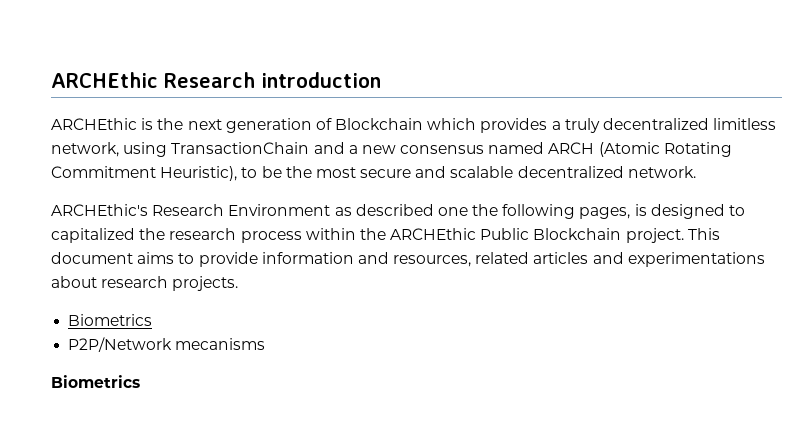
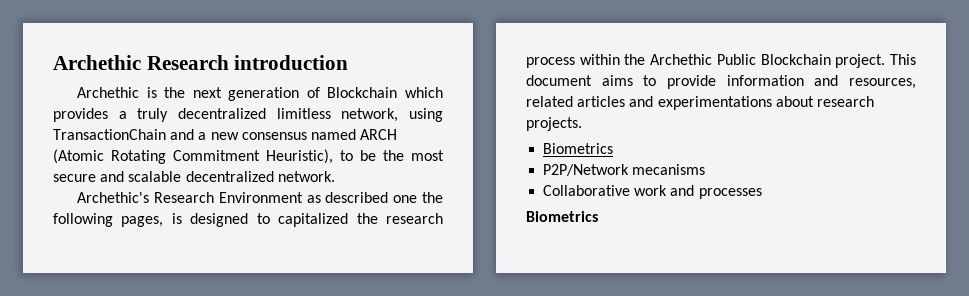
[51,72,158,88] ARCHEthic -> [53,55,141,70] Archethic
[51,118,137,130] ARCHEthic -> [77,87,140,98] Archethic
[51,204,148,216] ARCHEthic's -> [77,192,150,203] Archethic's
[390,228,477,240] ARCHEthic -> [650,54,713,65] Archethic
(266, 344) none -> [543,185,762,199] // Collaborative work and processes

